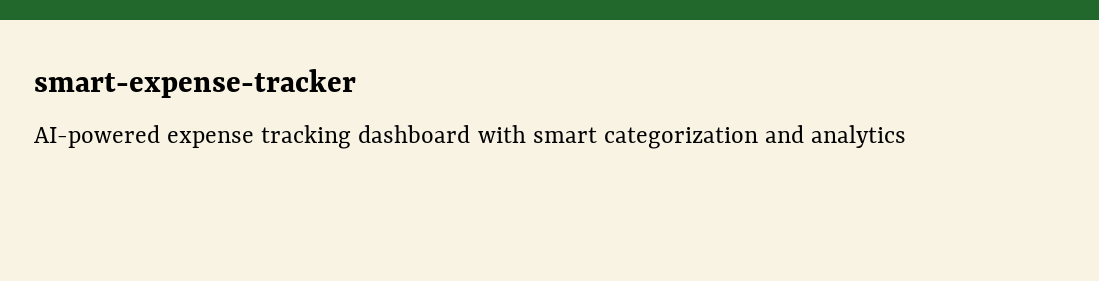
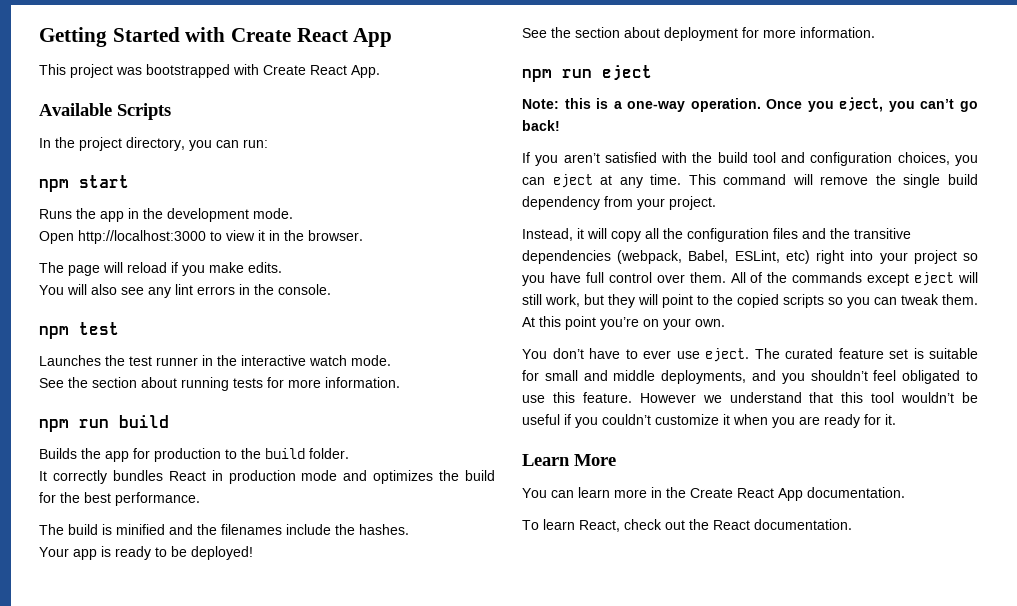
[34,69,356,98] [34,125,907,149] smart-expense-tracker // AI-powered expense tracking dashboard with smart categorization and analytics -> [39,27,393,47] [39,64,380,78] [39,103,171,120] [39,137,268,151] [39,175,129,192] [39,208,293,222] [39,230,363,244] [39,262,282,276] [39,284,331,298] [39,322,119,339] [39,355,391,366] [39,377,400,391] [39,415,169,432] [39,448,349,462] [39,470,495,484] [39,492,200,506] [39,524,409,535] [39,546,253,560] [522,27,875,41] [522,65,652,82] [522,97,978,112] [522,120,560,131] [522,152,978,166] [522,174,978,188] [522,196,716,210] [522,228,911,242] [522,250,978,264] [522,272,978,286] [522,294,978,308] [522,316,725,330] [522,348,978,362] [522,370,978,384] [522,392,978,403] [522,414,896,428] [522,454,616,466] [522,487,905,501] [522,519,852,532] Getting Started with Create React App // This project was bootstrapped with Create React App. // Available Scripts // In the project directory, you can run: // npm start // Runs the app in the development mode. // Open http://localhost:3000 to view it in the browser. // The page will reload if you make edits. // You will also see any lint errors in the console. // npm test // Launches the test runner in the interactive watch mode. // See the section about running tests for more information. // npm run build // Builds the app for production to the build folder. // It correctly bundles React in production mode and optimizes the build for the best performance. // The build is minified and the filenames include the hashes. // Your app is ready to be deployed! // See the section about deployment for more information. // npm run eject // Note: this is a one-way operation. Once you eject, you can’t go back! // If you aren’t satisfied with the build tool and configuration choices, you can eject at any time. This command will remove the single build dependency from your project. // Instead, it will copy all the configuration files and the transitive dependencies (webpack, Babel, ESLint, etc) right into your project so you have full control over them. All of the commands except eject will still work, but they will point to the copied scripts so you can tweak them. At this point you’re on your own. // You don’t have to ever use eject. The curated feature set is suitable for small and middle deployments, and you shouldn’t feel obligated to use this feature. However we understand that this tool wouldn’t be useful if you couldn’t customize it when you are ready for it. // Learn More // You can learn more in the Create React App documentation. // To learn React, check out the React documentation.

